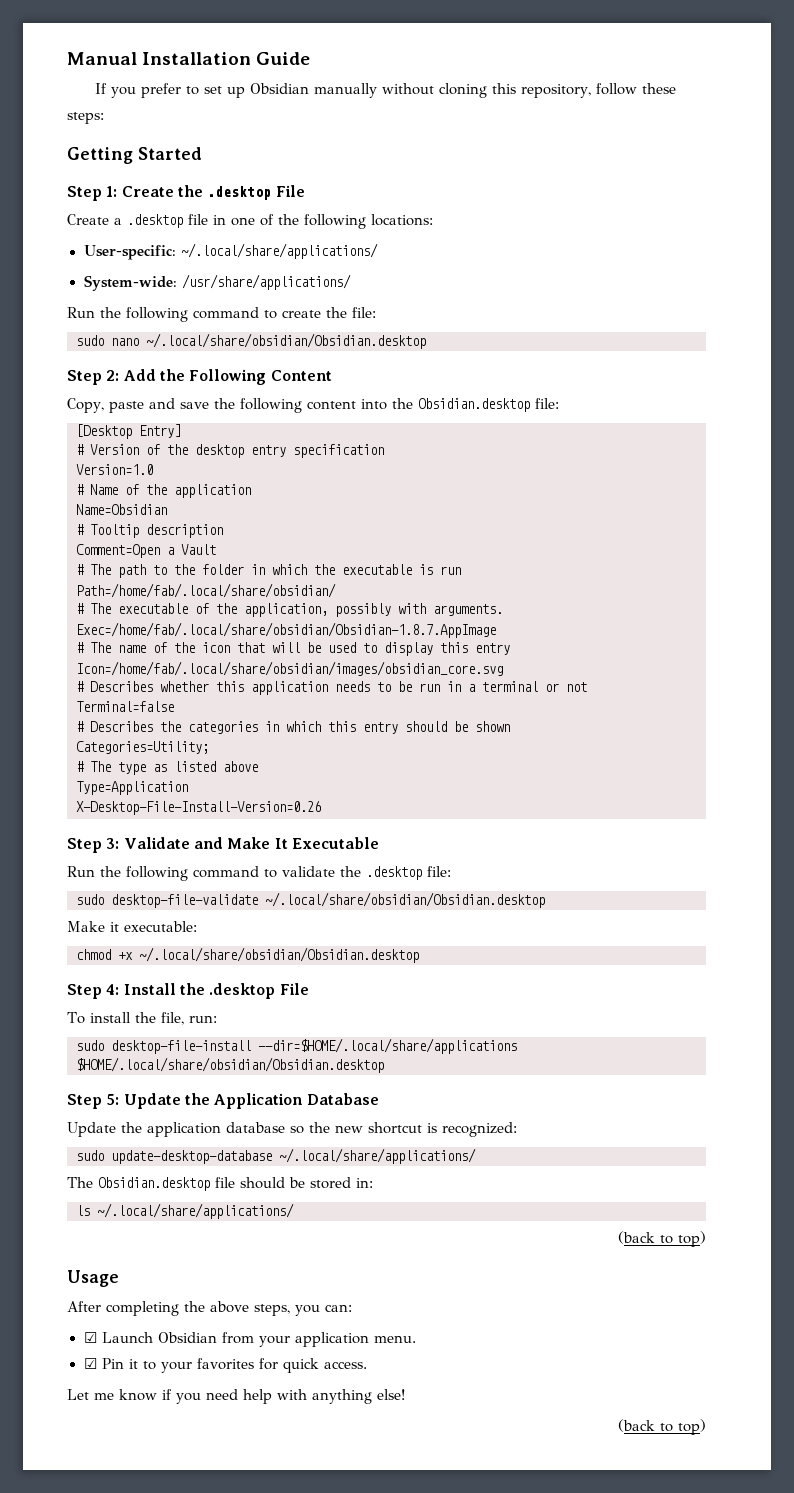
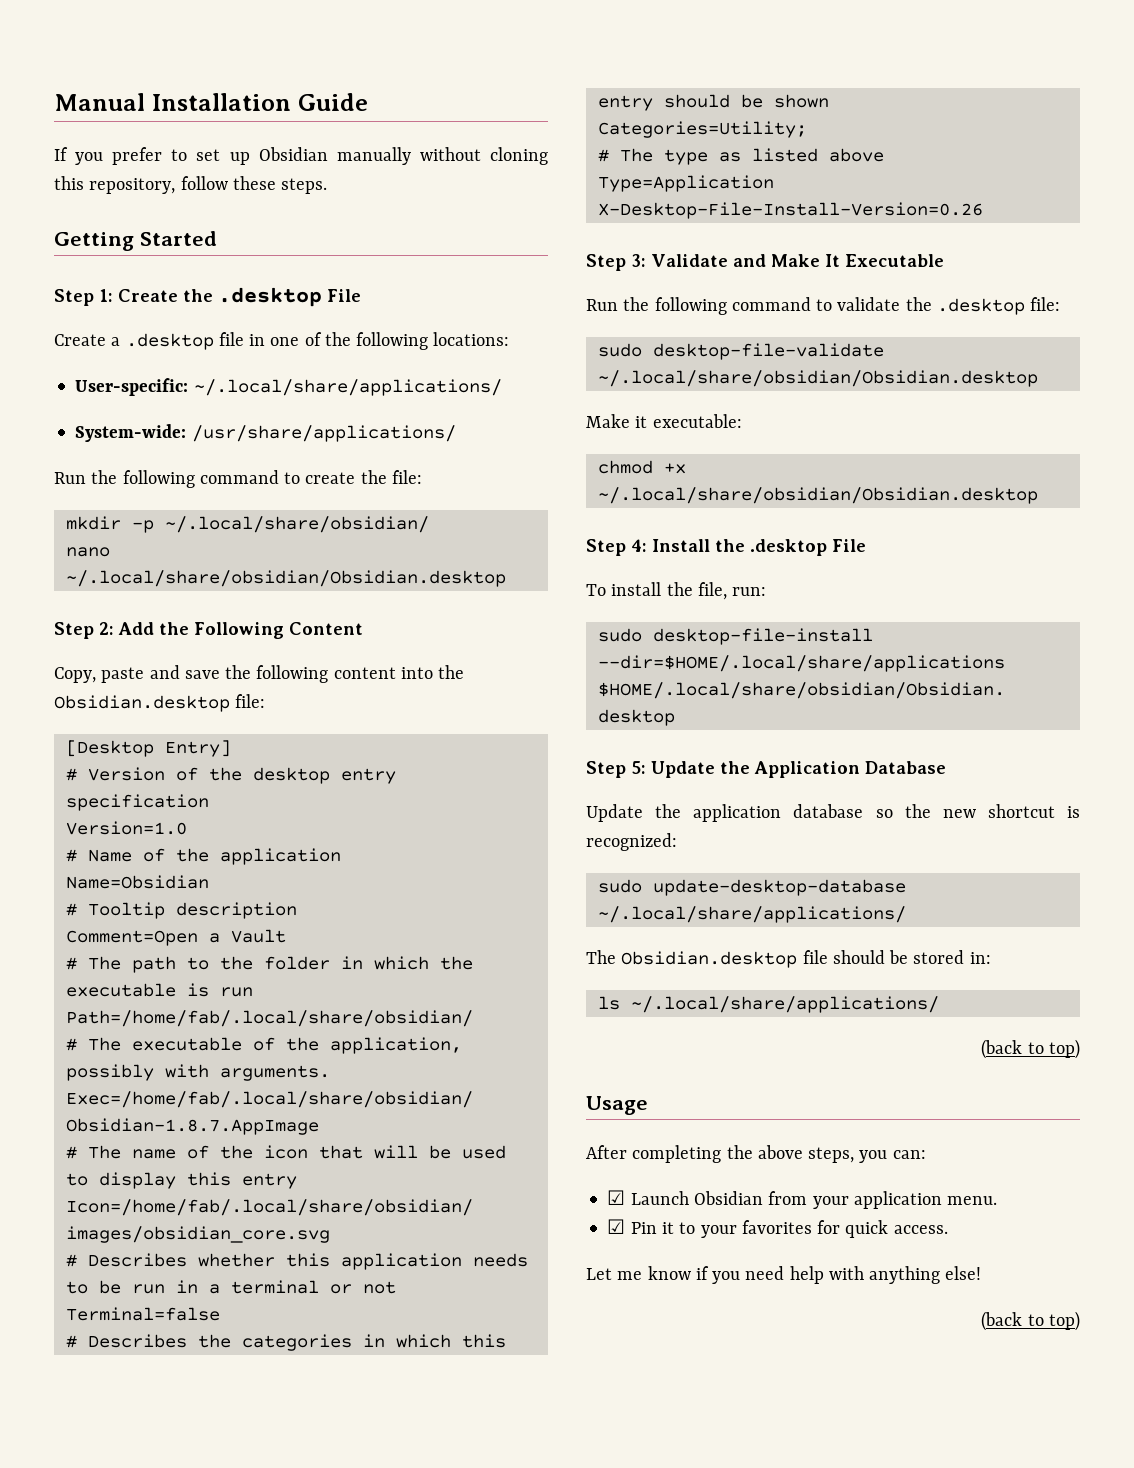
[67,112,104,124] steps: -> [281,178,328,194] steps.
[76,335,104,346] sudo -> [65,516,429,533] mkdir -p ~/.local/share/obsidian/ //

